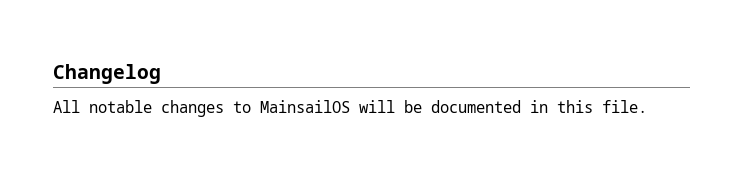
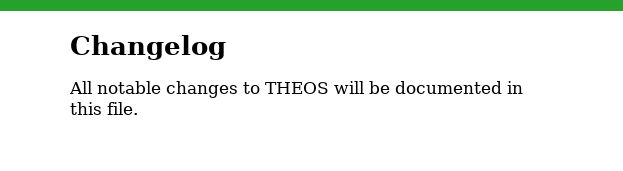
[260,100,350,113] MainsailOS -> [265,82,329,94] THEOS

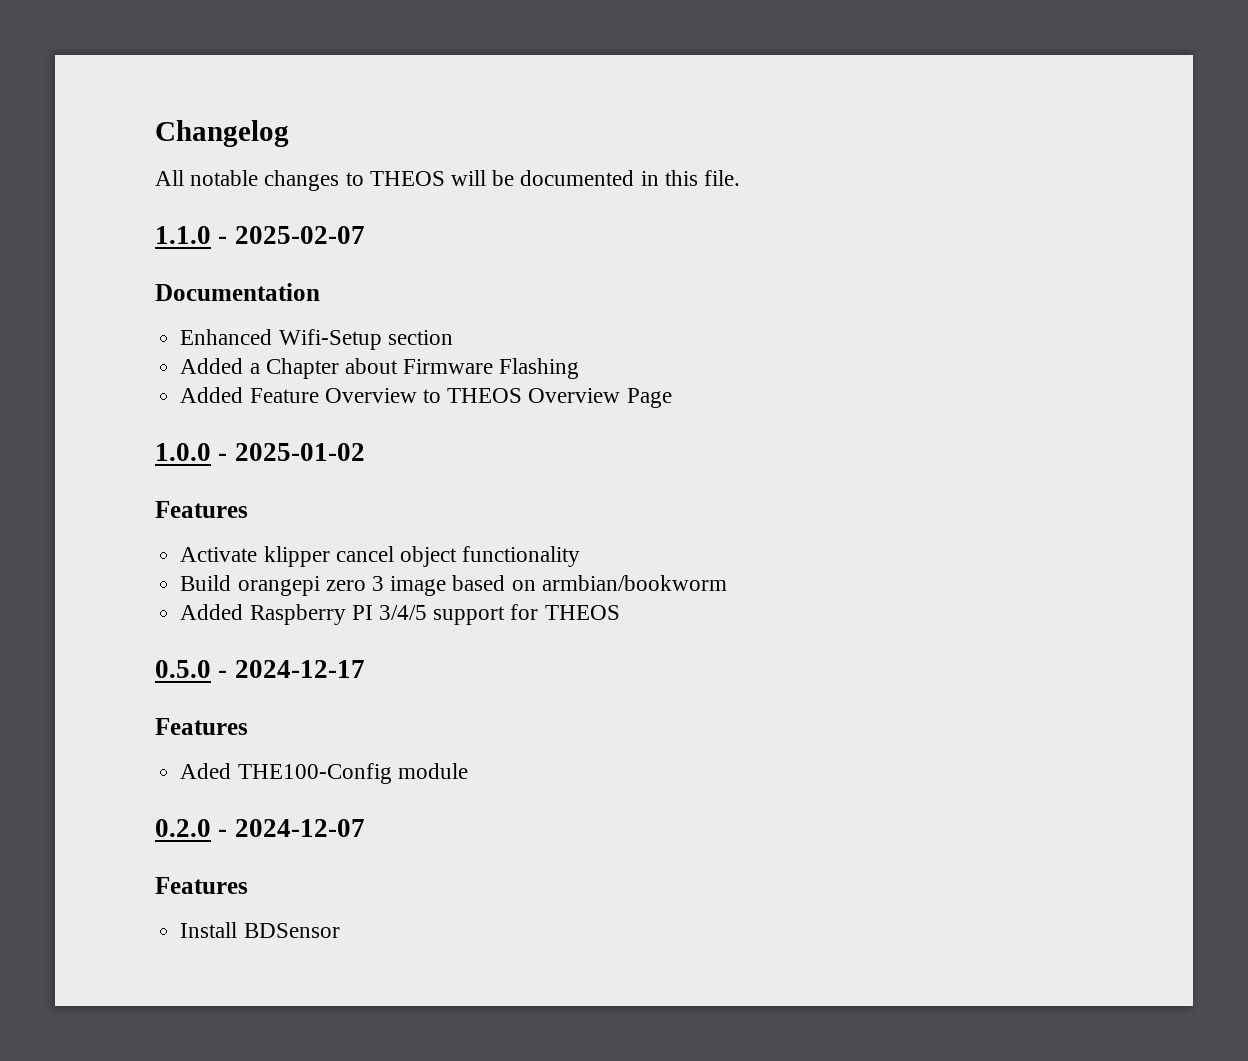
(138, 108) none -> [155,226,365,244] [155,283,320,301] [180,329,453,350] [180,358,580,379] [180,387,672,408] [155,443,365,461] [155,501,248,518] [180,546,581,567] [180,575,727,596] [180,604,620,625] [155,660,365,678] [155,718,248,735] [180,763,468,784] [155,819,365,837] [155,877,248,894] [180,922,340,938] // 1.1.0 - 2025-02-07 // Documentation // Enhanced Wifi-Setup section // Added a Chapter about Firmware Flashing // Added Feature Overview to THEOS Overview Page // 1.0.0 - 2025-01-02 // Features // Activate klipper cancel object functionality // Build orangepi zero 3 image based on armbian/bookworm // Added Raspberry PI 3/4/5 support for THEOS // 0.5.0 - 2024-12-17 // Features // Aded THE100-Config module // 0.2.0 - 2024-12-07 // Features // Install BDSensor

